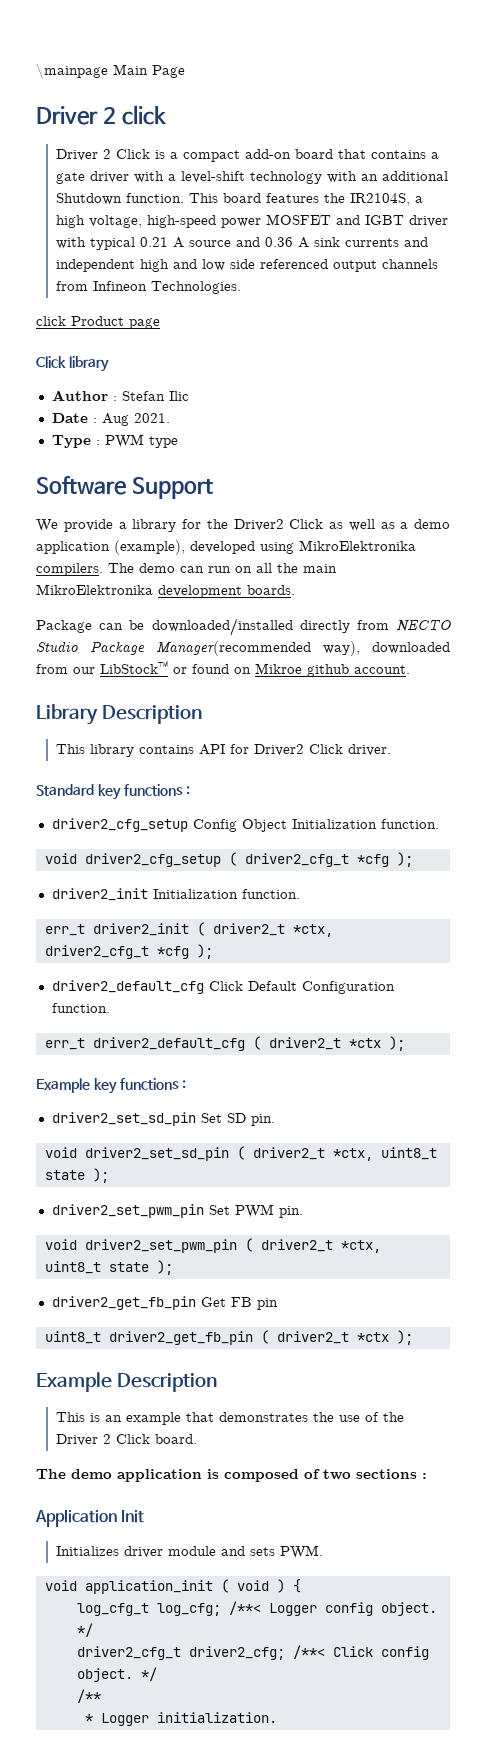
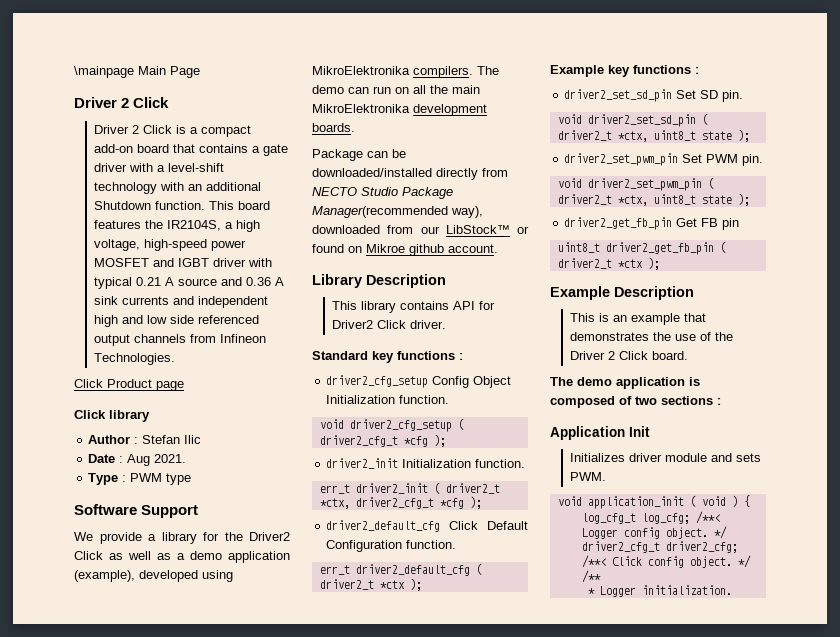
[121,105,167,125] click -> [133,97,170,108] Click
[36,316,66,326] click -> [74,379,103,388] Click

